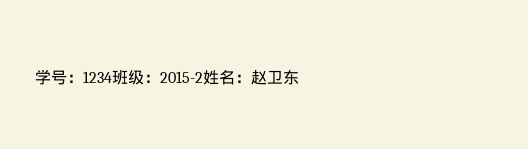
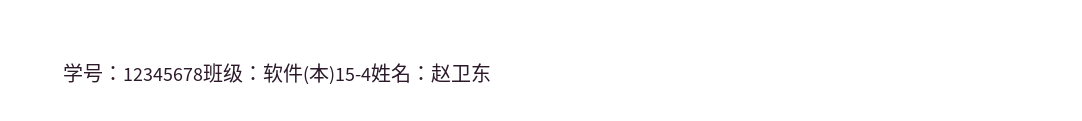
[83,70,203,85] 1234班级：2015-2 -> [122,63,371,85] 12345678班级：软件(本)15-4

